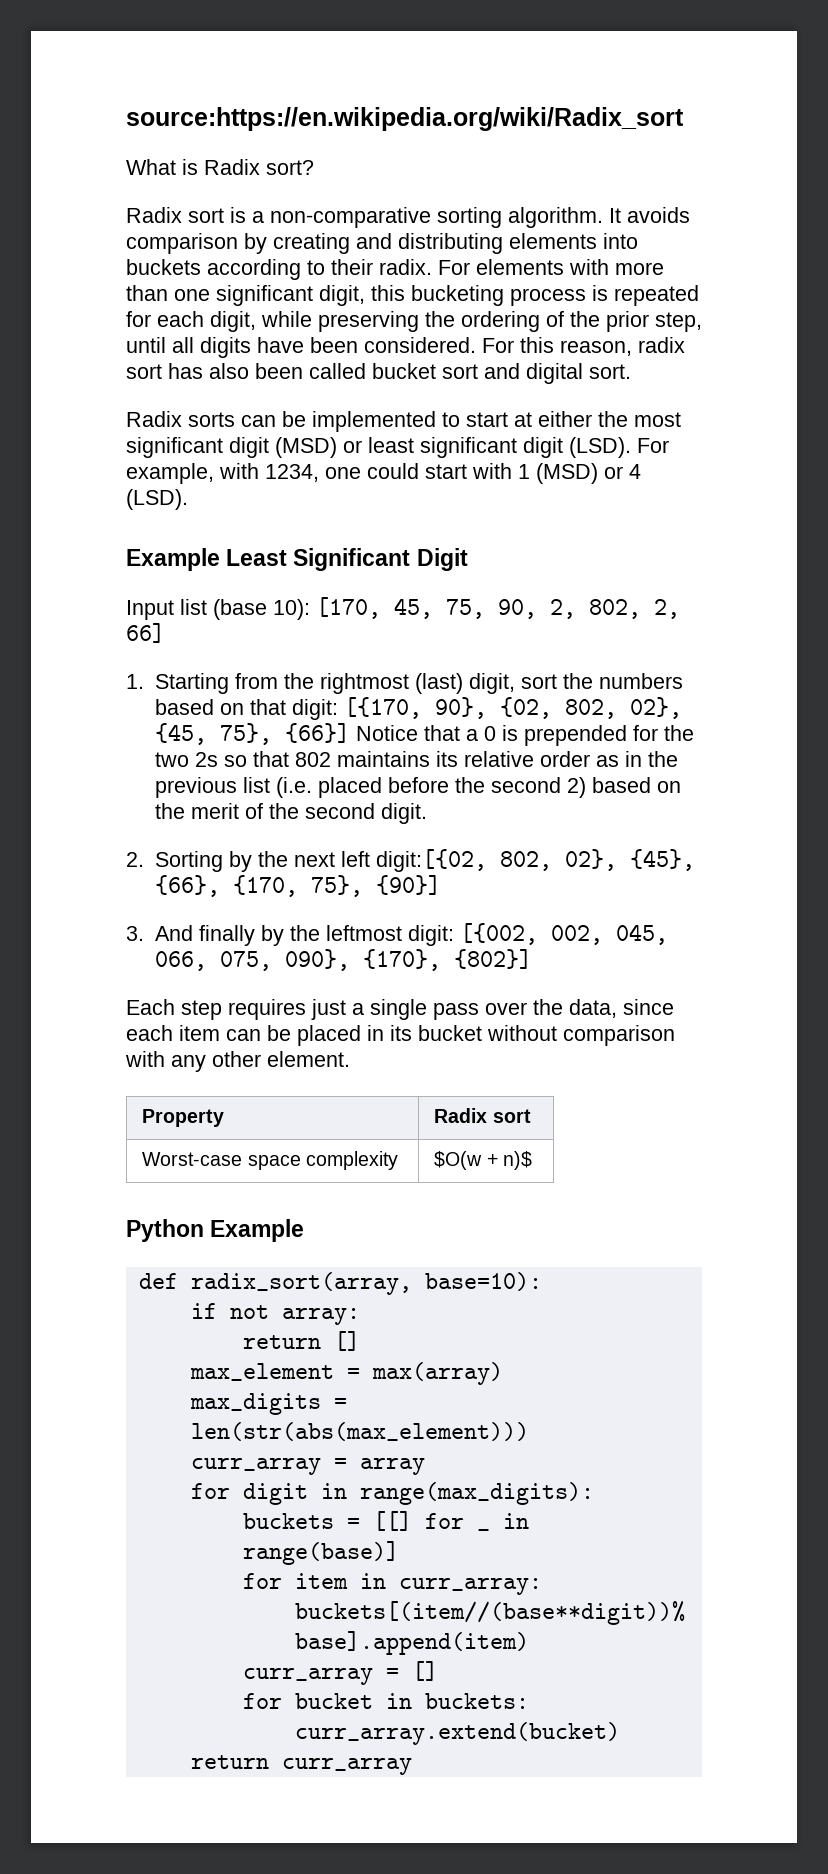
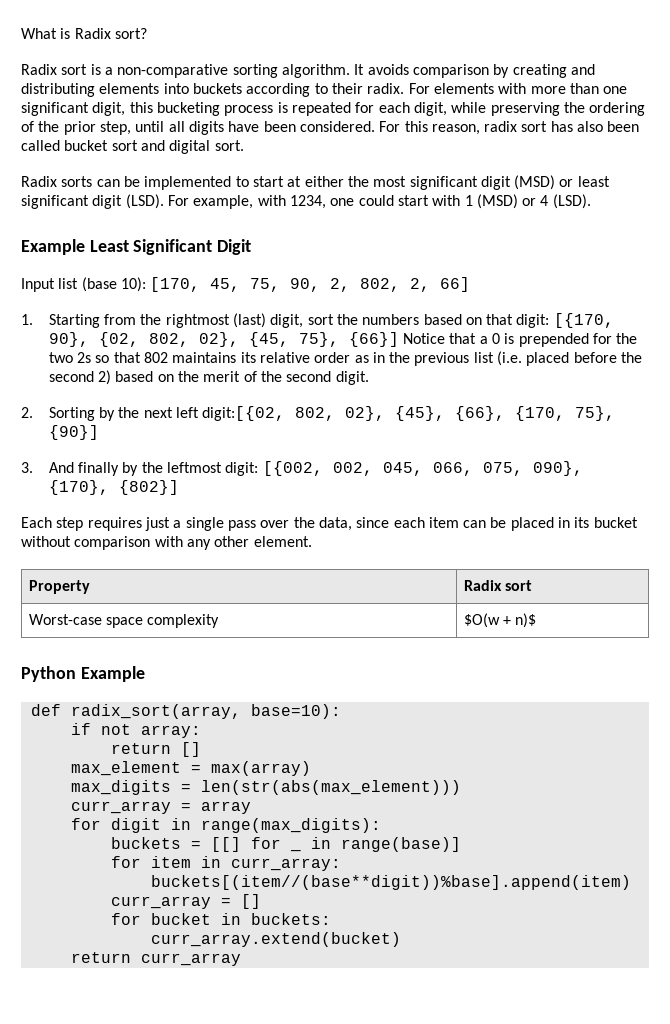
[126,107,684,131] source:https://en.wikipedia.org/wiki/Radix_sort // -> (21, 33) none

